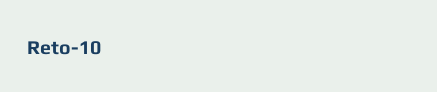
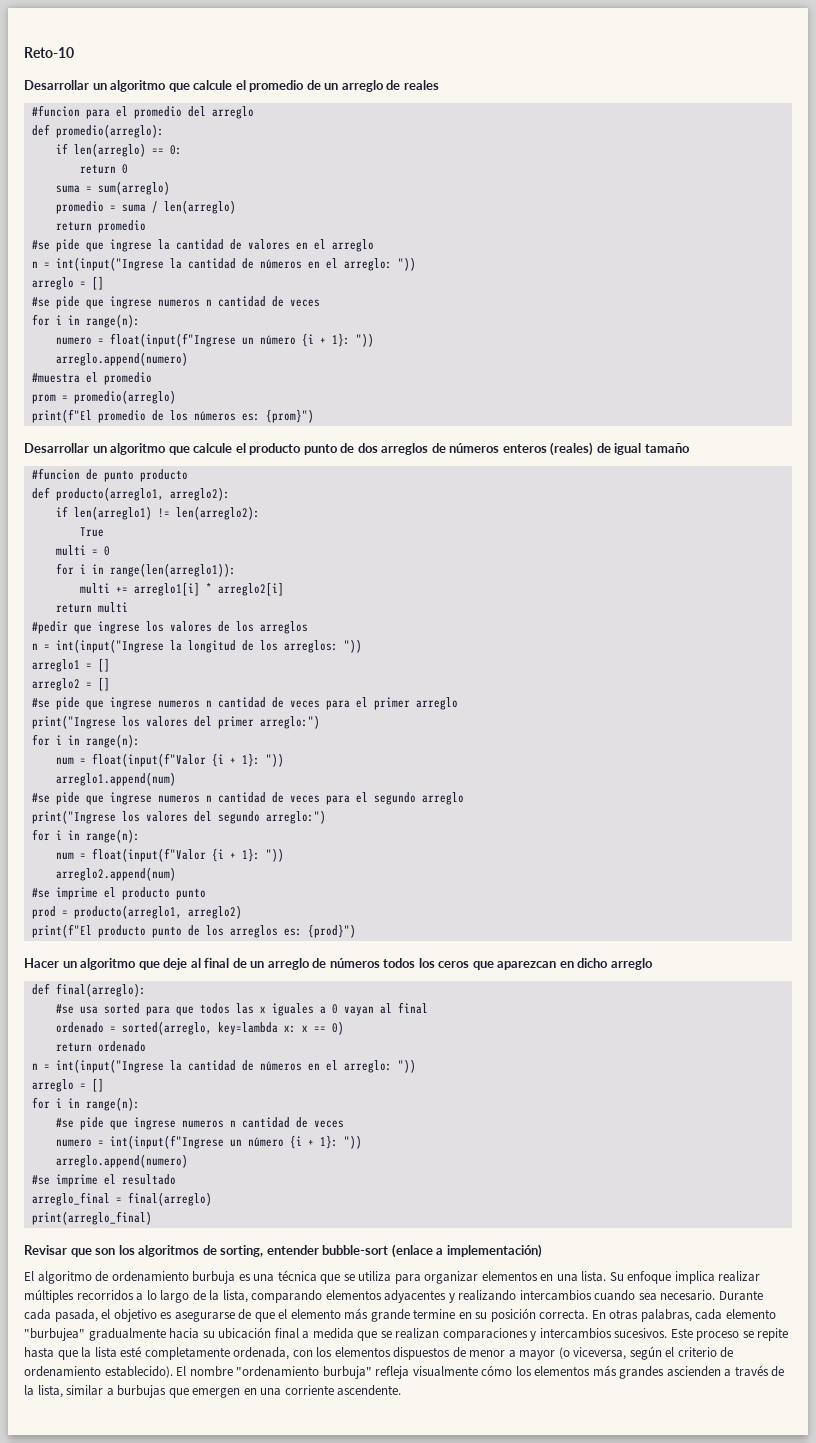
(101, 48) none -> [24,80,439,92] [31,105,254,119] [31,124,164,138] [55,143,182,157] [79,164,128,174] [55,181,170,195] [55,200,236,214] [55,220,146,233] [31,239,374,252] [31,257,416,271] [31,276,104,290] [31,296,320,309] [31,314,140,328] [55,333,374,347] [55,352,188,366] [31,372,152,385] [31,390,176,404] [31,409,314,423] [24,442,690,456] [31,468,188,482] [31,487,230,501] [55,506,260,520] [79,527,104,537] [55,545,110,556] [55,563,236,577] [79,582,284,596] [55,602,128,613] [31,621,308,634] [31,639,362,653] [31,658,110,672] [31,677,110,691] [31,697,458,710] [31,715,320,729] [31,734,140,748] [55,753,284,767] [55,772,176,786] [31,792,464,805] [31,810,326,824] [31,829,140,843] [55,848,284,862] [55,867,176,881] [31,887,206,900] [31,905,242,919] [31,924,356,938] [24,958,653,970] [31,983,146,997] [55,1002,428,1016] [55,1021,344,1035] [55,1041,146,1052] [31,1059,416,1073] [31,1078,104,1092] [31,1097,140,1111] [55,1117,344,1130] [55,1135,362,1149] [55,1154,188,1168] [31,1174,176,1187] [31,1192,212,1206] [31,1211,152,1225] [24,1244,542,1258] [24,1270,761,1284] [24,1289,763,1303] [24,1308,776,1322] [24,1327,789,1341] [24,1346,734,1360] [24,1365,785,1379] [24,1385,402,1398] // Desarrollar un algoritmo que calcule el promedio de un arreglo de reales // #funcion para el promedio del arreglo // def promedio(arreglo): // if len(arreglo) == 0: // return 0 // suma = sum(arreglo) // promedio = suma / len(arreglo) // return promedio // #se pide que ingrese la cantidad de valores en el arreglo // n = int(input("Ingrese la cantidad de números en el arreglo: ")) // arreglo = [] // #se pide que ingrese numeros n cantidad de veces // for i in range(n): // numero = float(input(f"Ingrese un número {i + 1}: ")) // arreglo.append(numero) // #muestra el promedio // prom = promedio(arreglo) // print(f"El promedio de los números es: {prom}") // Desarrollar un algoritmo que calcule el producto punto de dos arreglos de números enteros (reales) de igual tamaño // #funcion de punto producto // def producto(arreglo1, arreglo2): // if len(arreglo1) != len(arreglo2): // True // multi = 0 // for i in range(len(arreglo1)): // multi += arreglo1[i] * arreglo2[i] // return multi // #pedir que ingrese los valores de los arreglos // n = int(input("Ingrese la longitud de los arreglos: ")) // arreglo1 = [] // arreglo2 = [] // #se pide que ingrese numeros n cantidad de veces para el primer arreglo // print("Ingrese los valores del primer arreglo:") // for i in range(n): // num = float(input(f"Valor {i + 1}: ")) // arreglo1.append(num) // #se pide que ingrese numeros n cantidad de veces para el segundo arreglo // print("Ingrese los valores del segundo arreglo:") // for i in range(n): // num = float(input(f"Valor {i + 1}: ")) // arreglo2.append(num) // #se imprime el producto punto // prod = producto(arreglo1, arreglo2) // print(f"El producto punto de los arreglos es: {prod}") // Hacer un algoritmo que deje al final de un arreglo de números todos los ceros que aparezcan en dicho arreglo // def final(arreglo): // #se usa sorted para que todos las x iguales a 0 vayan al final // ordenado = sorted(arreglo, key=lambda x: x == 0) // return ordenado // n = int(input("Ingrese la cantidad de números en el arreglo: ")) // arreglo = [] // for i in range(n): // #se pide que ingrese numeros n cantidad de veces // numero = int(input(f"Ingrese un número {i + 1}: ")) // arreglo.append(numero) // #se imprime el resultado // arreglo_final = final(arreglo) // print(arreglo_final) // Revisar que son los algoritmos de sorting, entender bubble-sort (enlace a implementación) // El algoritmo de ordenamiento burbuja es una técnica que se utiliza para organizar elementos en una lista. Su enfoque implica realizar múltiples recorridos a lo largo de la lista, comparando elementos adyacentes y realizando intercambios cuando sea necesario. Durante cada pasada, el objetivo es asegurarse de que el elemento más grande termine en su posición correcta. En otras palabras, cada elemento "burbujea" gradualmente hacia su ubicación final a medida que se realizan comparaciones y intercambios sucesivos. Este proceso se repite hasta que la lista esté completamente ordenada, con los elementos dispuestos de menor a mayor (o viceversa, según el criterio de ordenamiento establecido). El nombre "ordenamiento burbuja" refleja visualmente cómo los elementos más grandes ascienden a través de la lista, similar a burbujas que emergen en una corriente ascendente.

